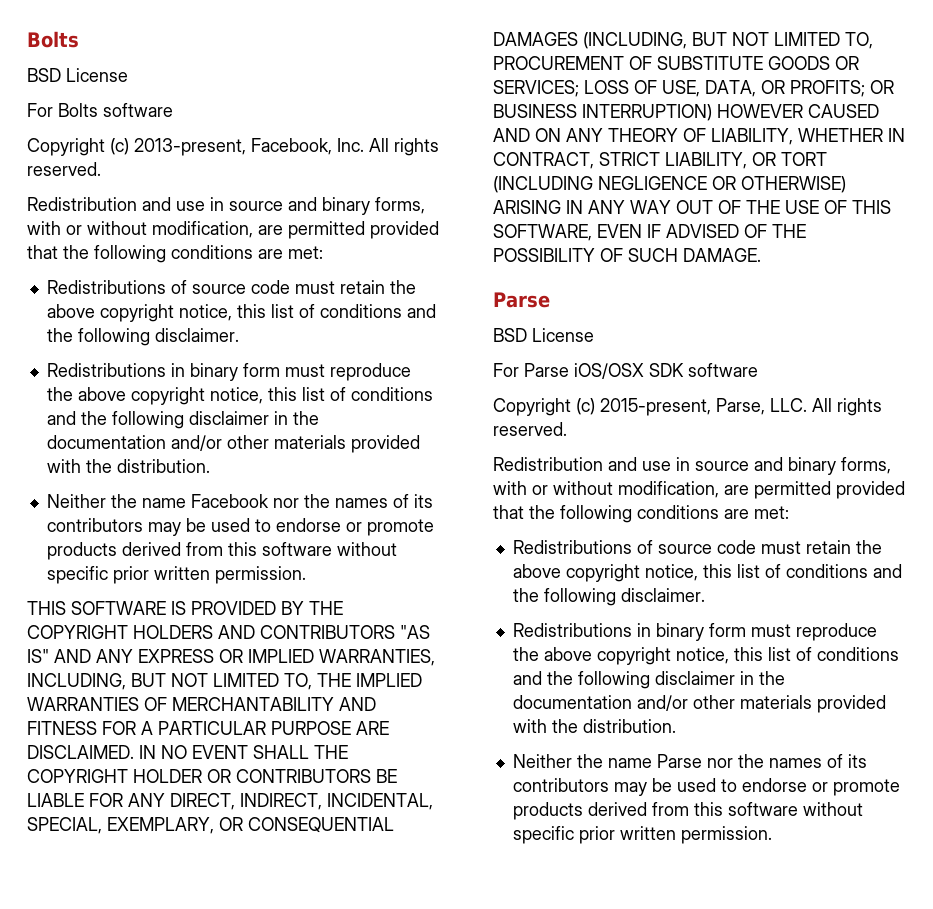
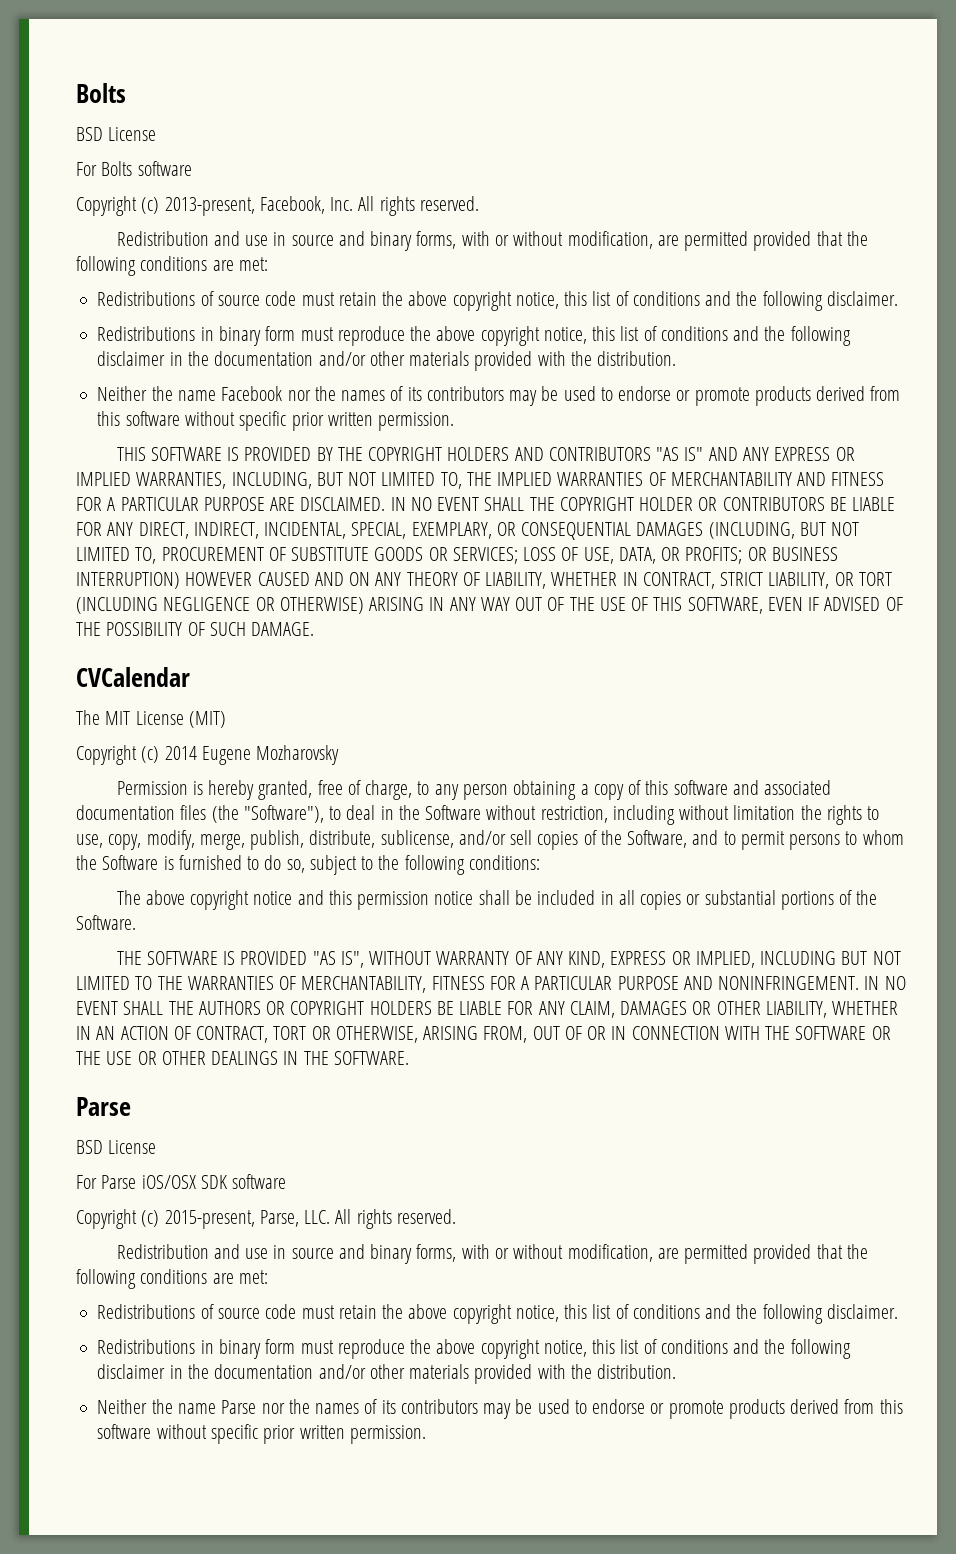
(761, 255) none -> [76,667,190,687] [76,710,226,728] [76,745,340,765] [116,780,832,800] [76,805,880,825] [76,830,904,850] [76,855,540,875] [116,890,878,910] [76,915,136,930] [116,951,901,968] [76,976,906,993] [76,1001,899,1018] [76,1026,891,1043] [76,1051,409,1065] // CVCalendar // The MIT License (MIT) // Copyright (c) 2014 Eugene Mozharovsky // Permission is hereby granted, free of charge, to any person obtaining a copy of this software and associated documentation files (the "Software"), to deal in the Software without restriction, including without limitation the rights to use, copy, modify, merge, publish, distribute, sublicense, and/or sell copies of the Software, and to permit persons to whom the Software is furnished to do so, subject to the following conditions: // The above copyright notice and this permission notice shall be included in all copies or substantial portions of the Software. // THE SOFTWARE IS PROVIDED "AS IS", WITHOUT WARRANTY OF ANY KIND, EXPRESS OR IMPLIED, INCLUDING BUT NOT LIMITED TO THE WARRANTIES OF MERCHANTABILITY, FITNESS FOR A PARTICULAR PURPOSE AND NONINFRINGEMENT. IN NO EVENT SHALL THE AUTHORS OR COPYRIGHT HOLDERS BE LIABLE FOR ANY CLAIM, DAMAGES OR OTHER LIABILITY, WHETHER IN AN ACTION OF CONTRACT, TORT OR OTHERWISE, ARISING FROM, OUT OF OR IN CONNECTION WITH THE SOFTWARE OR THE USE OR OTHER DEALINGS IN THE SOFTWARE.

